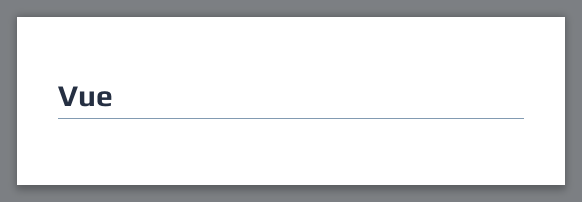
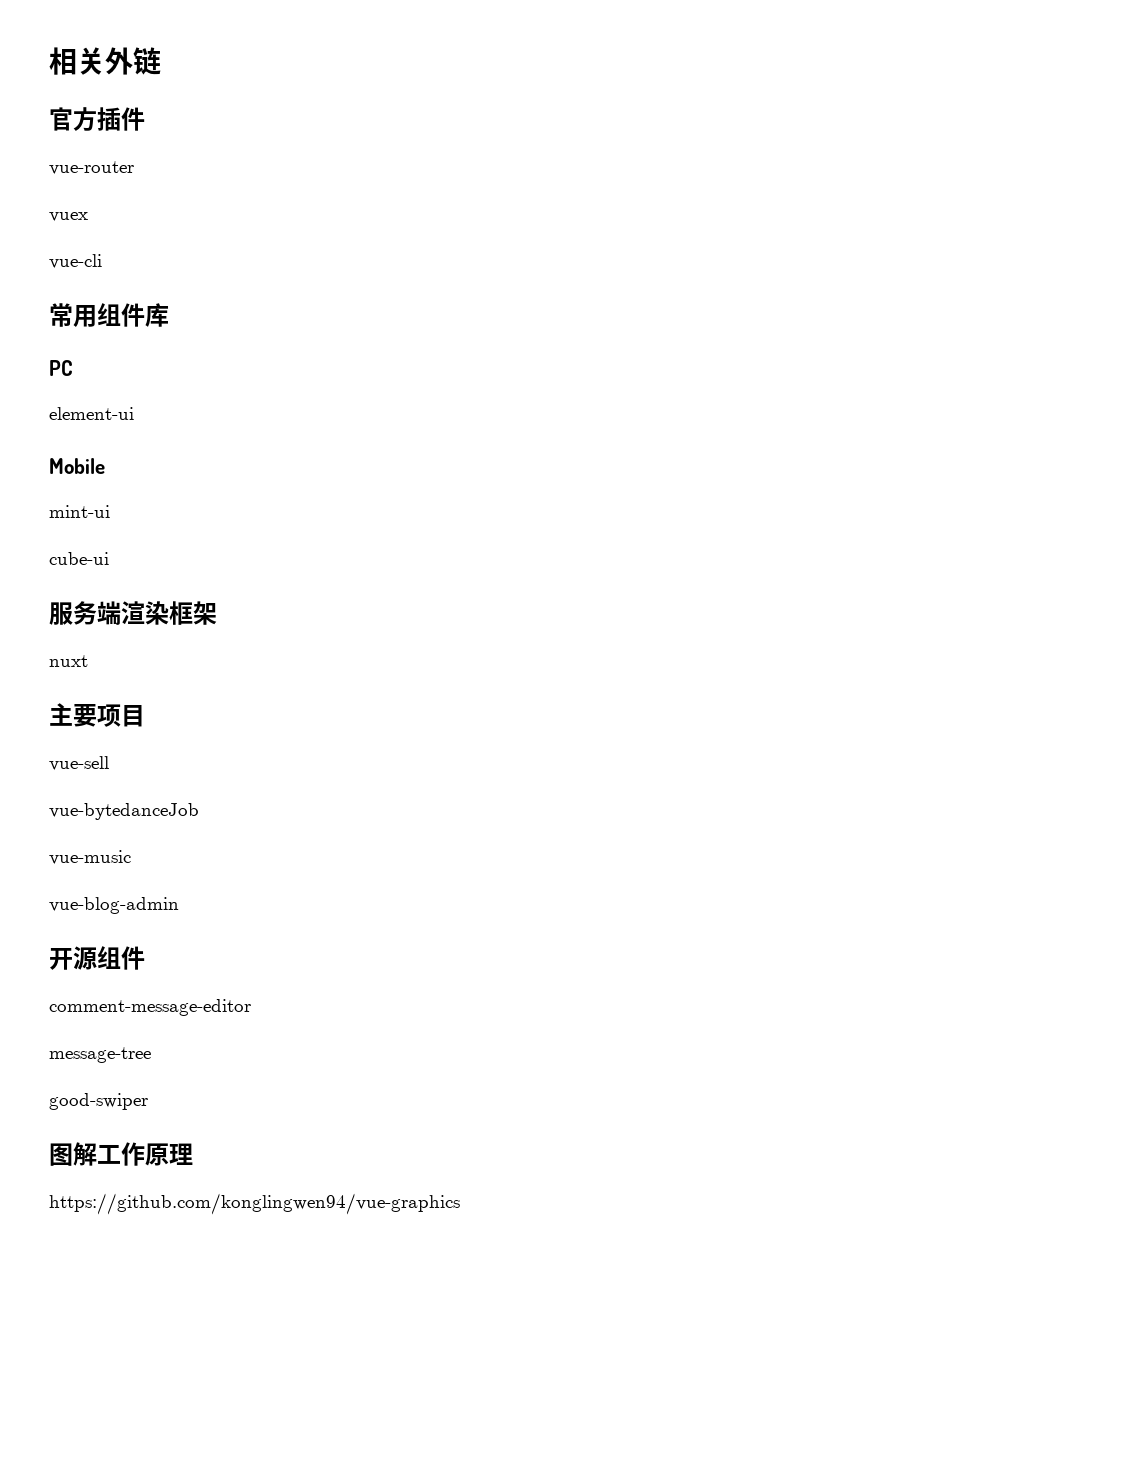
[58,86,113,107] Vue -> [49,47,161,75] [49,107,145,131] [49,161,134,175] [49,212,88,222] [49,254,102,269] [49,303,169,327] [49,360,73,376] [49,407,134,420] [49,458,105,474] [49,505,110,518] [49,552,109,565] [49,601,217,625] [49,655,88,667] [49,703,145,727] [49,756,109,771] [49,803,199,820] [49,850,131,865] [49,897,179,914] [49,946,145,970] [49,999,251,1016] [49,1047,151,1063] [49,1093,148,1110] [49,1142,193,1166] [49,1193,460,1215] 相关外链 // 官方插件 // vue-router // vuex // vue-cli // 常用组件库 // PC // element-ui // Mobile // mint-ui // cube-ui // 服务端渲染框架 // nuxt // 主要项目 // vue-sell // vue-bytedanceJob // vue-music // vue-blog-admin // 开源组件 // comment-message-editor // message-tree // good-swiper // 图解工作原理 // https://github.com/konglingwen94/vue-graphics

